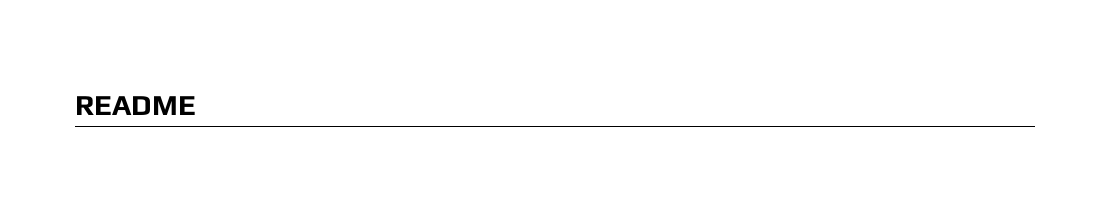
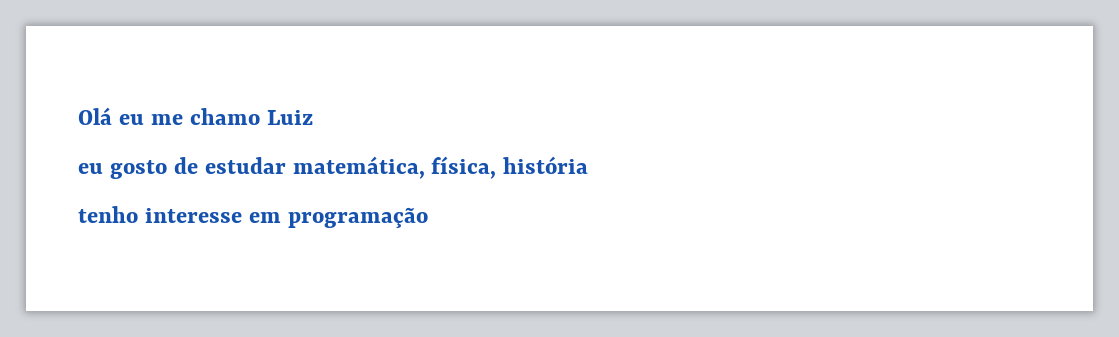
[75,96,196,115] README -> [78,107,313,125] [78,156,589,179] [78,206,428,228] Olá eu me chamo Luiz // eu gosto de estudar matemática, física, história // tenho interesse em programação

